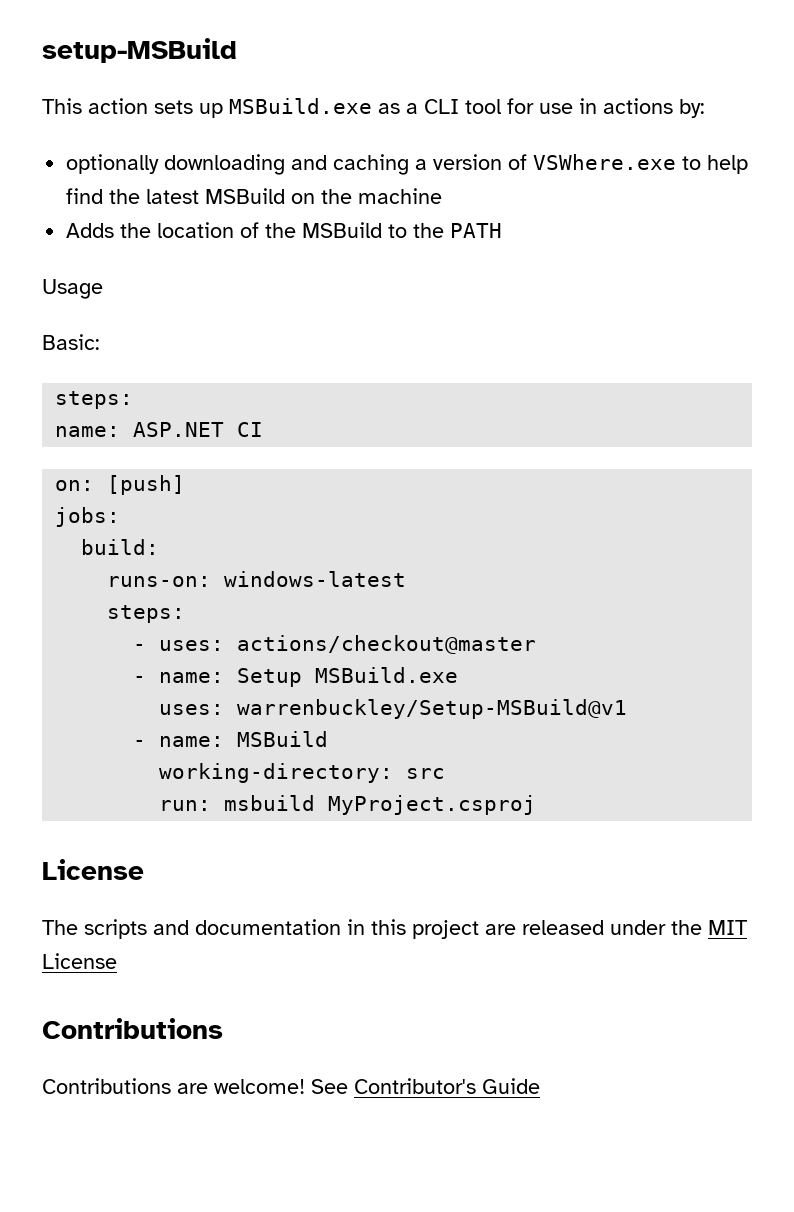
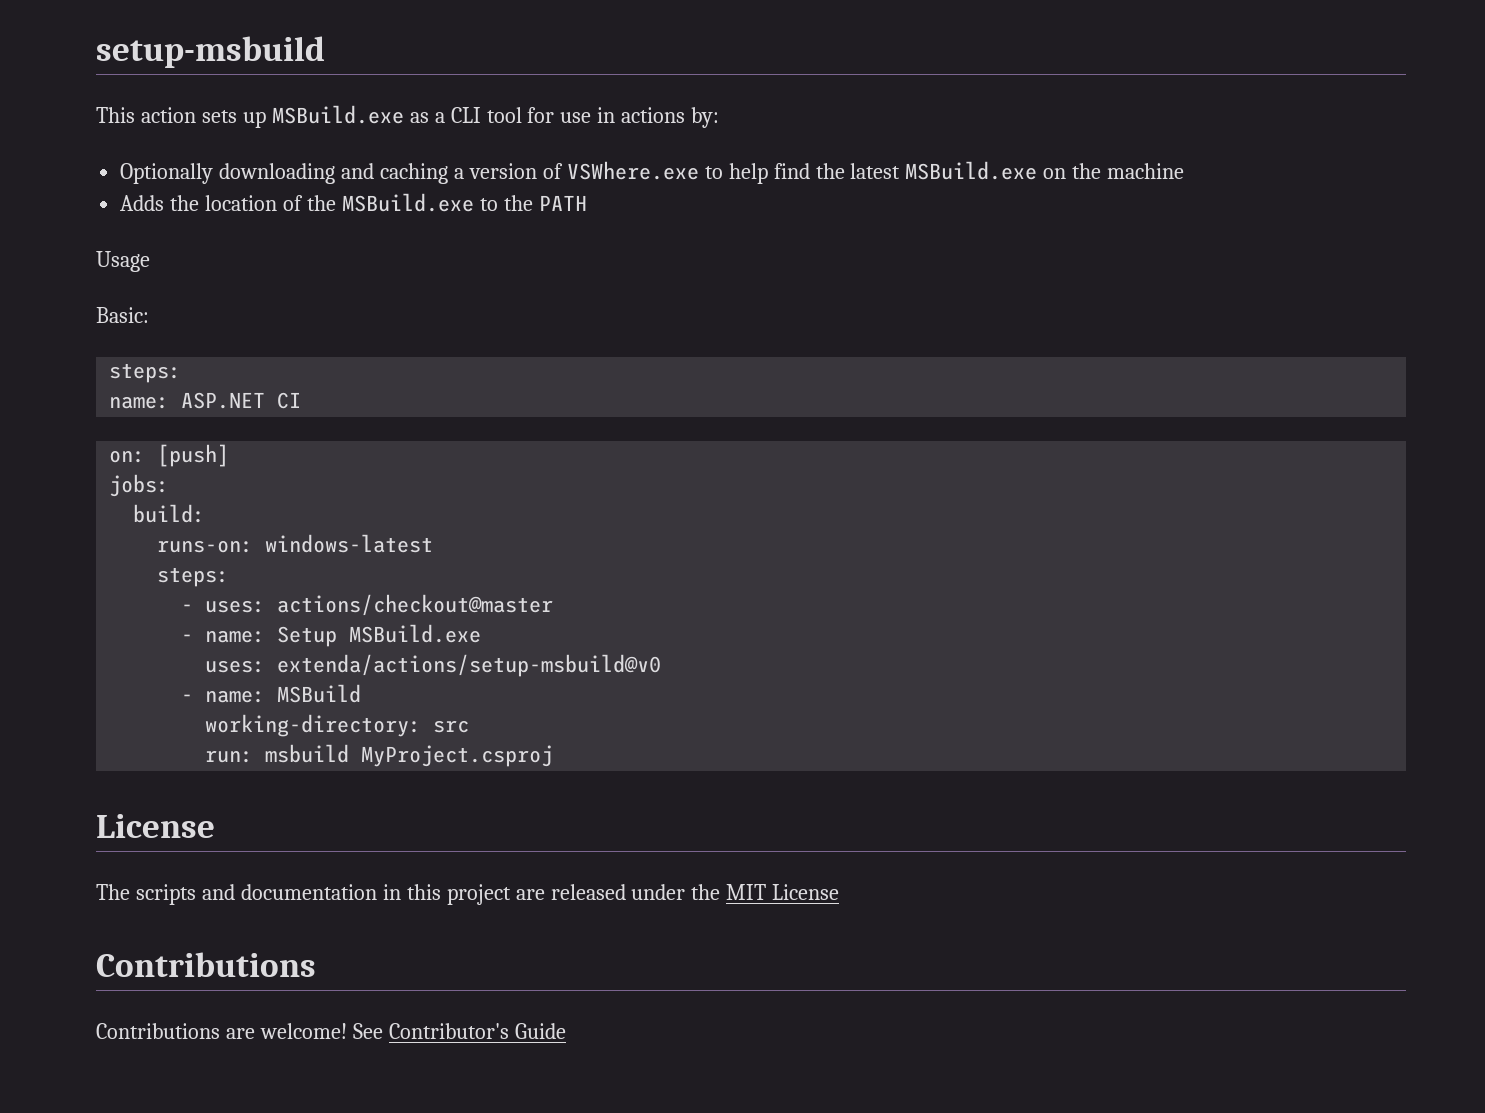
[42,38,237,63] setup-MSBuild -> [96,36,325,68] setup-msbuild
[66,154,160,174] optionally -> [120,163,214,184] Optionally
[205,188,286,204] MSBuild -> [905,161,1038,180] MSBuild.exe
[302,222,383,238] MSBuild -> [341,193,474,212] MSBuild.exe
[237,699,628,719] warrenbuckley/Setup-MSBuild@v1 -> [277,654,662,677] extenda/actions/setup-msbuild@v0

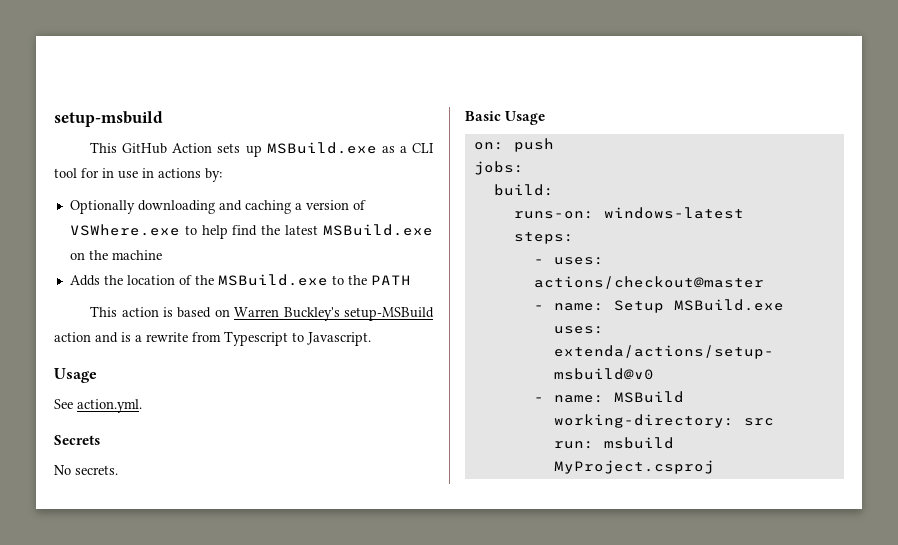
[140,107,196,123] action -> [122,143,213,154] GitHub Action
(555, 115) none -> [102,168,114,178] in
[96,251,150,272] [96,307,149,323] [109,363,182,383] [109,392,302,409] Usage // Basic: // steps: // name: ASP.NET CI -> [90,306,434,321] [54,331,371,346] [54,368,97,383] [54,399,142,413] [54,435,100,445] [54,465,118,475] [465,111,546,125] This action is based on Warren Buckley's setup-MSBuild action and is a rewrite from Typescript to Javascript. // Usage // See action.yml. // Secrets // No secrets. // Basic Usage
[157,444,230,467] [push] -> [513,138,554,152] push
[96,814,215,838] [96,884,840,905] [96,952,316,977] [96,1023,566,1039] // License // The scripts and documentation in this project are released under the MIT License // Contributions // Contributions are welcome! See Contributor's Guide -> (714, 467) none

